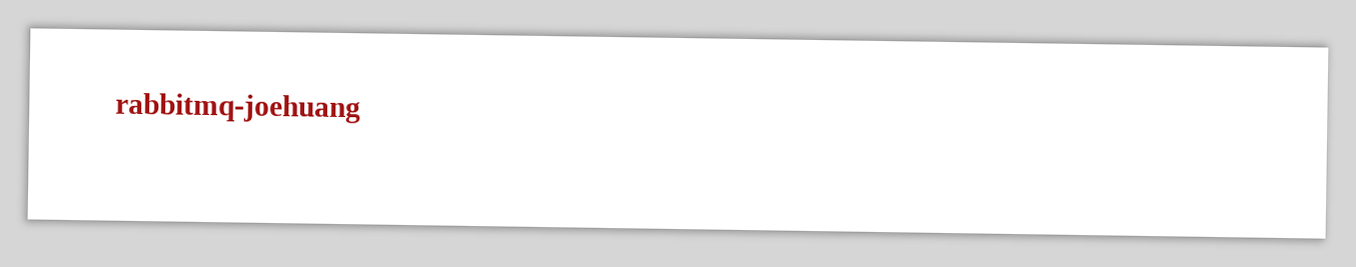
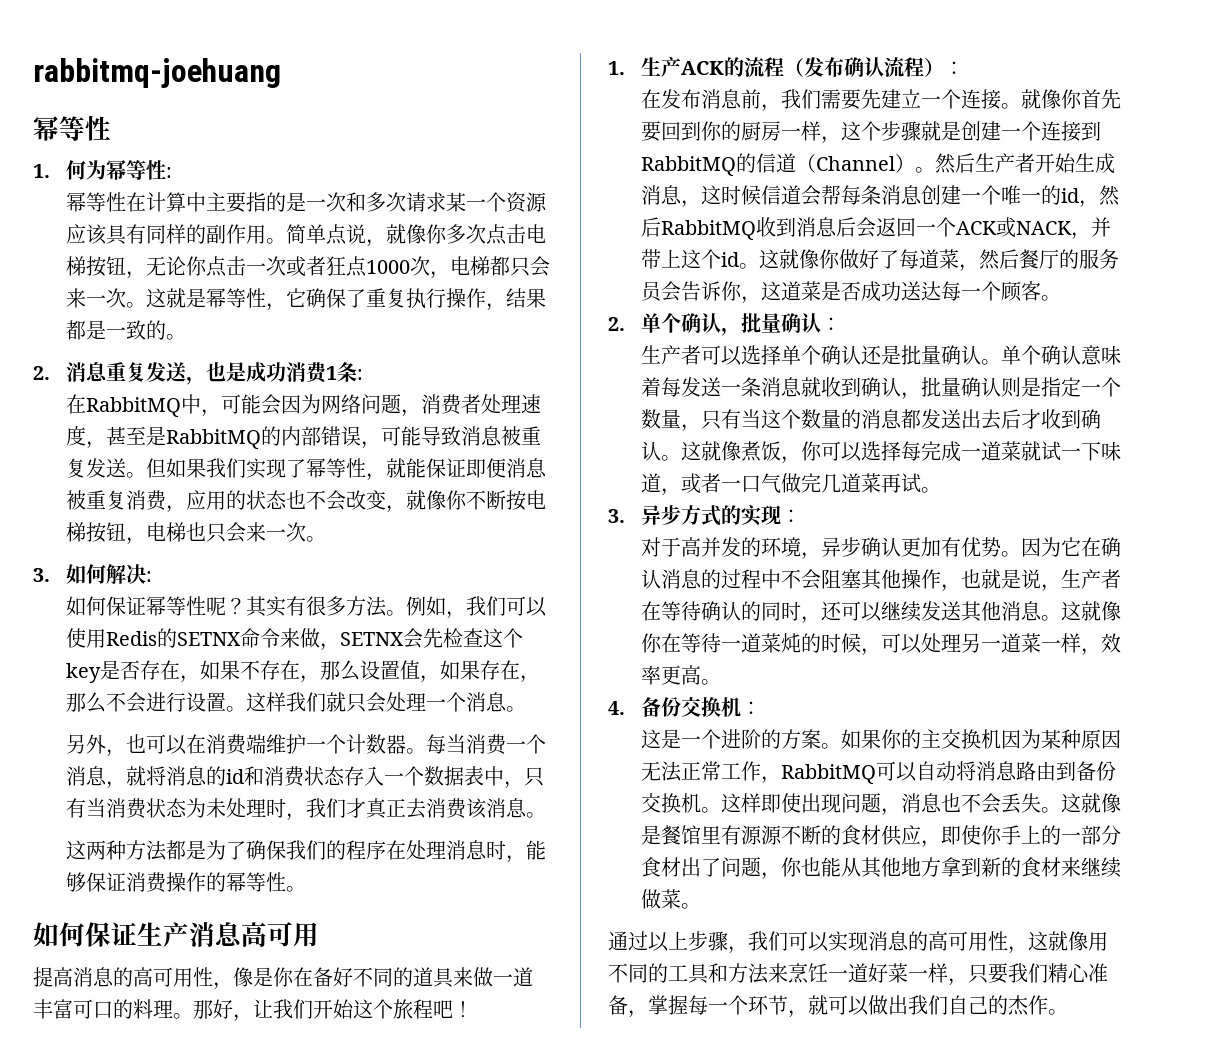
(361, 108) none -> [33,115,111,141] [33,160,173,180] [66,192,548,213] [66,224,547,247] [66,256,551,279] [66,288,547,311] [66,320,187,340] [33,362,364,385] [66,394,542,417] [66,425,542,449] [66,458,548,481] [66,490,547,513] [66,522,327,545] [33,564,153,584] [66,596,548,619] [66,628,524,651] [66,660,541,683] [66,692,527,713] [66,734,547,757] [66,766,545,789] [66,798,547,821] [66,840,547,863] [66,872,307,893] [33,922,319,947] [33,967,533,990] [33,999,473,1022] [608,57,965,77] [641,89,1122,112] [641,121,1102,144] [641,153,1116,176] [641,185,1121,208] [641,217,1112,240] [641,249,1120,272] [641,281,1062,304] [608,313,842,336] [641,345,1122,366] [641,377,1122,400] [641,409,1102,432] [641,441,1122,464] [641,473,942,496] [608,505,802,526] [641,537,1122,560] [641,569,1122,592] [641,601,1122,624] [641,633,1122,656] [641,665,722,685] [608,696,762,717] [641,729,1122,749] [641,761,1117,784] [641,793,1122,816] [641,825,1122,848] [641,857,1122,880] [641,889,702,909] [608,931,1108,954] [608,963,1108,986] [608,995,1068,1018] // 幂等性 // 1.何为幂等性: // 幂等性在计算中主要指的是一次和多次请求某一个资源应该具有同样的副作用。简单点说，就像你多次点击电梯按钮，无论你点击一次或者狂点1000次，电梯都只会来一次。这就是幂等性，它确保了重复执行操作，结果都是一致的。 // 2.消息重复发送，也是成功消费1条: // 在RabbitMQ中，可能会因为网络问题，消费者处理速度，甚至是RabbitMQ的内部错误，可能导致消息被重复发送。但如果我们实现了幂等性，就能保证即便消息被重复消费，应用的状态也不会改变，就像你不断按电梯按钮，电梯也只会来一次。 // 3.如何解决: // 如何保证幂等性呢？其实有很多方法。例如，我们可以使用Redis的SETNX命令来做，SETNX会先检查这个key是否存在，如果不存在，那么设置值，如果存在，那么不会进行设置。这样我们就只会处理一个消息。 // 另外，也可以在消费端维护一个计数器。每当消费一个消息，就将消息的id和消费状态存入一个数据表中，只有当消费状态为未处理时，我们才真正去消费该消息。 // 这两种方法都是为了确保我们的程序在处理消息时，能够保证消费操作的幂等性。 // 如何保证生产消息高可用 // 提高消息的高可用性，像是你在备好不同的道具来做一道丰富可口的料理。那好，让我们开始这个旅程吧！ // 1.生产ACK的流程（发布确认流程）： // 在发布消息前，我们需要先建立一个连接。就像你首先要回到你的厨房一样，这个步骤就是创建一个连接到RabbitMQ的信道（Channel）。然后生产者开始生成消息，这时候信道会帮每条消息创建一个唯一的id，然后RabbitMQ收到消息后会返回一个ACK或NACK，并带上这个id。这就像你做好了每道菜，然后餐厅的服务员会告诉你，这道菜是否成功送达每一个顾客。 // 2.单个确认，批量确认： // 生产者可以选择单个确认还是批量确认。单个确认意味着每发送一条消息就收到确认，批量确认则是指定一个数量，只有当这个数量的消息都发送出去后才收到确认。这就像煮饭，你可以选择每完成一道菜就试一下味道，或者一口气做完几道菜再试。 // 3.异步方式的实现： // 对于高并发的环境，异步确认更加有优势。因为它在确认消息的过程中不会阻塞其他操作，也就是说，生产者在等待确认的同时，还可以继续发送其他消息。这就像你在等待一道菜炖的时候，可以处理另一道菜一样，效率更高。 // 4.备份交换机： // 这是一个进阶的方案。如果你的主交换机因为某种原因无法正常工作，RabbitMQ可以自动将消息路由到备份交换机。这样即使出现问题，消息也不会丢失。这就像是餐馆里有源源不断的食材供应，即使你手上的一部分食材出了问题，你也能从其他地方拿到新的食材来继续做菜。 // 通过以上步骤，我们可以实现消息的高可用性，这就像用不同的工具和方法来烹饪一道好菜一样，只要我们精心准备，掌握每一个环节，就可以做出我们自己的杰作。

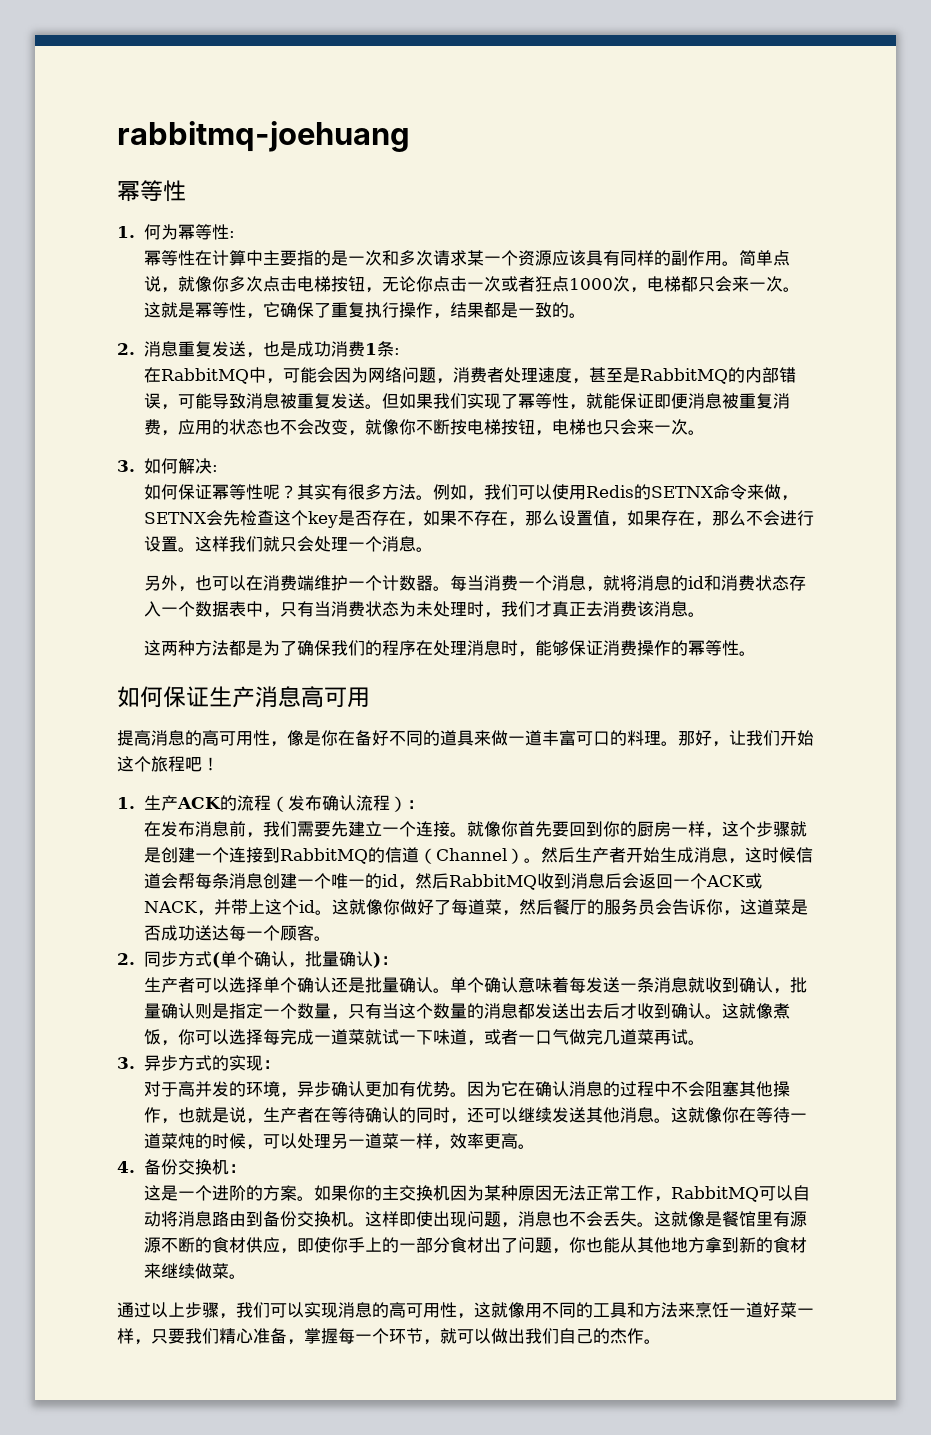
(625, 324) none -> [143,951,220,968] 同步方式(
(822, 323) none -> [372,952,381,968] )

